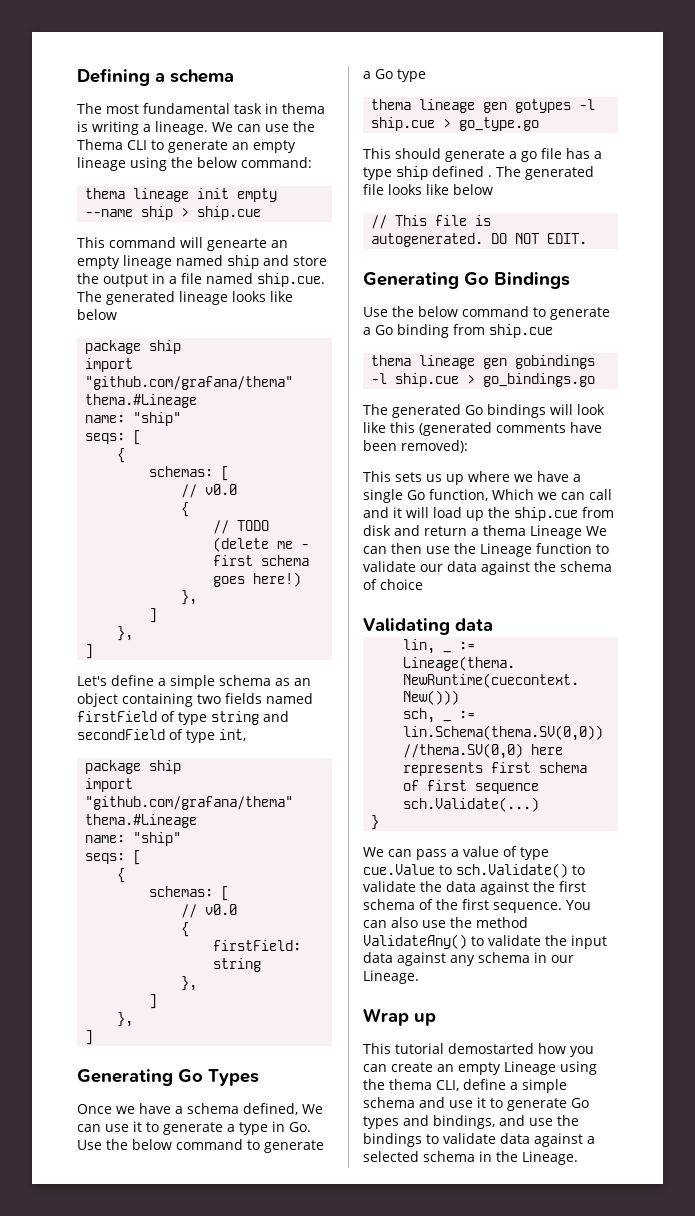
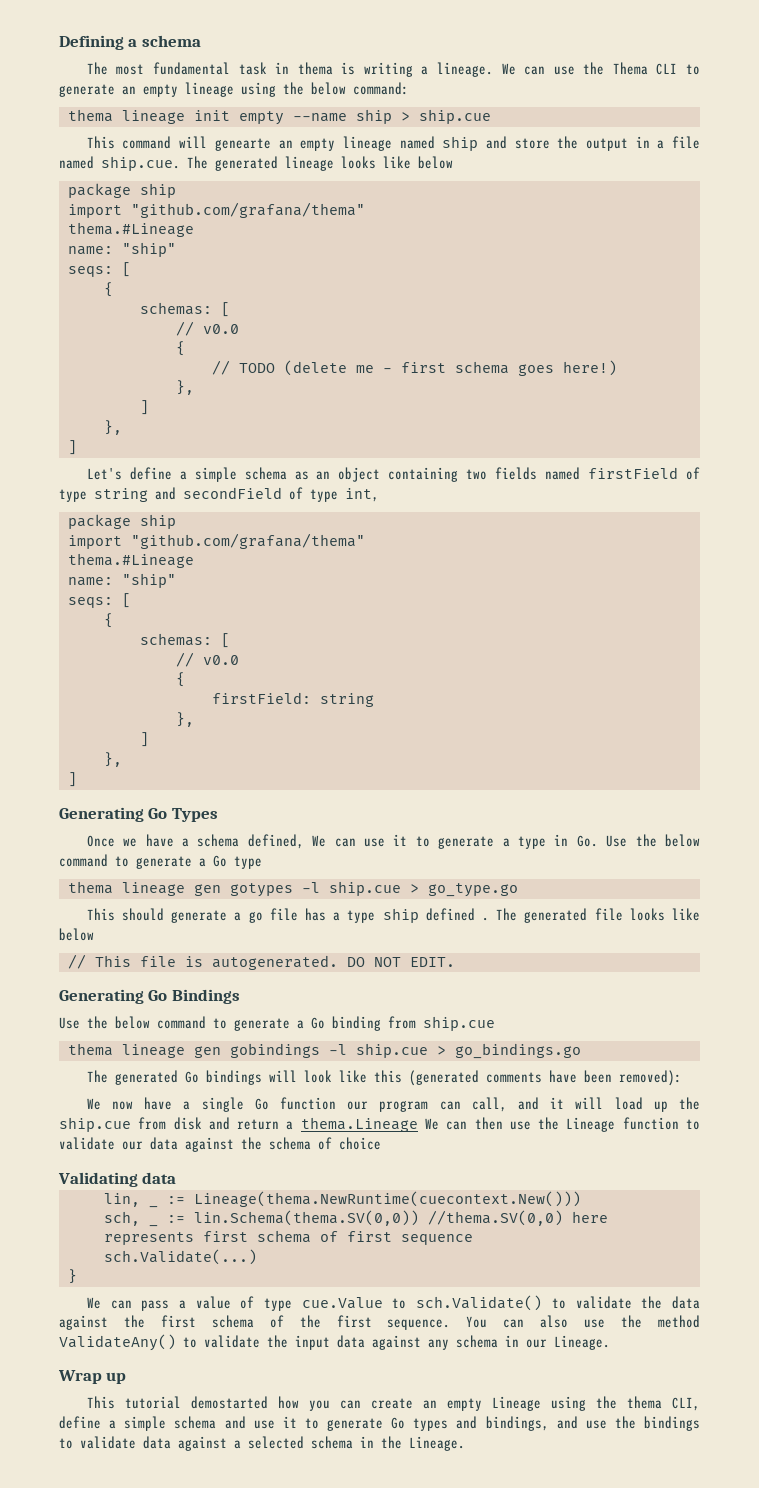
[363,471,581,485] [363,489,612,503] This sets us up where we have a single Go function, Which we can call -> [86,1097,507,1112] We now have a single Go function our program can call,
[483,525,582,539] thema Lineage -> [300,1117,418,1132] thema.Lineage

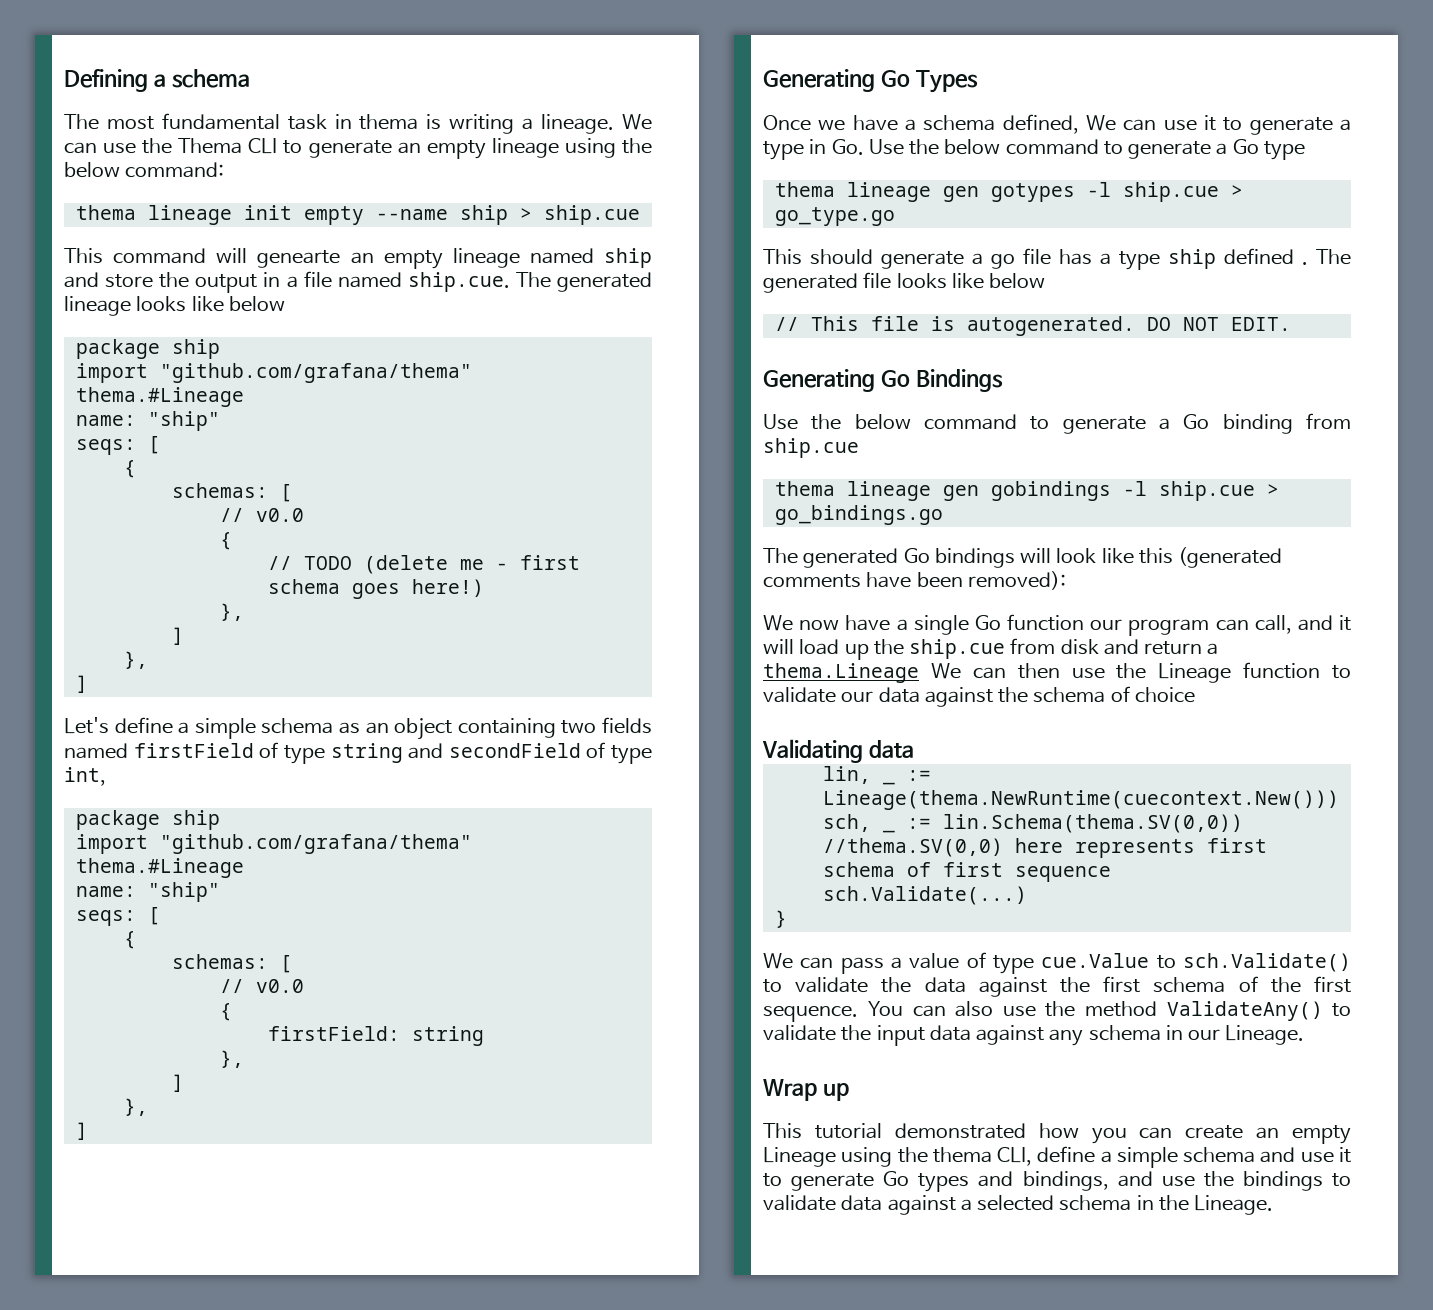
[190,1396,268,1409] demostarted -> [894,1123,1026,1139] demonstrated

